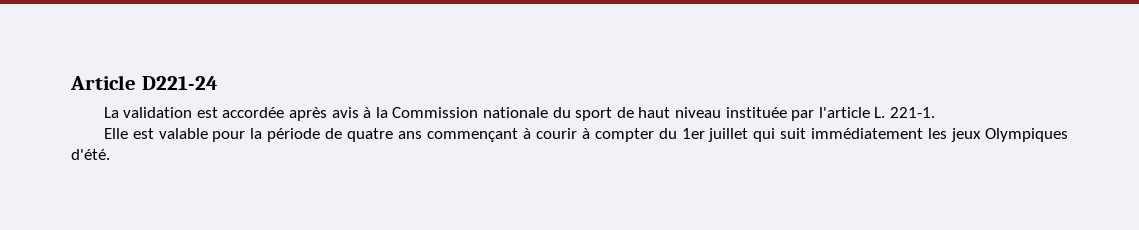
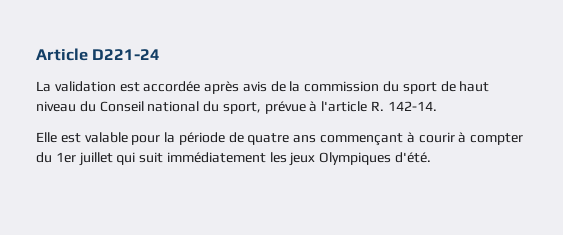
[363,107,548,118] à la Commission nationale -> [270,81,380,92] de la commission
[725,107,935,121] instituée par l'article L. 221-1. -> [79,101,437,114] du Conseil national du sport, prévue à l'article R. 142-14.

